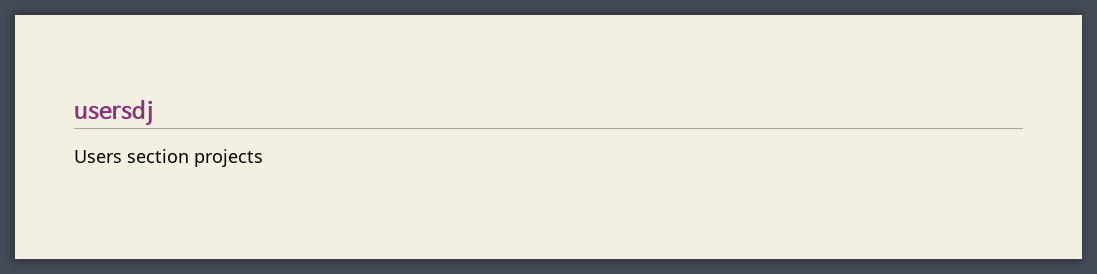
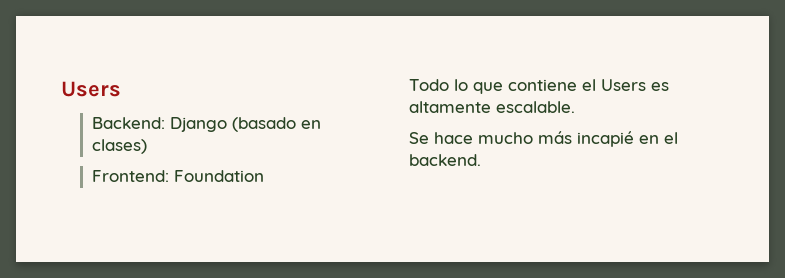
[74,100,153,126] [74,149,263,167] usersdj // Users section projects -> [61,81,121,97] [92,117,322,132] [92,139,148,154] [92,170,265,182] [409,79,669,94] [409,101,575,113] [409,131,678,147] [409,154,481,166] Users // Backend: Django (basado en clases) // Frontend: Foundation // Todo lo que contiene el Users es altamente escalable. // Se hace mucho más incapié en el backend.

